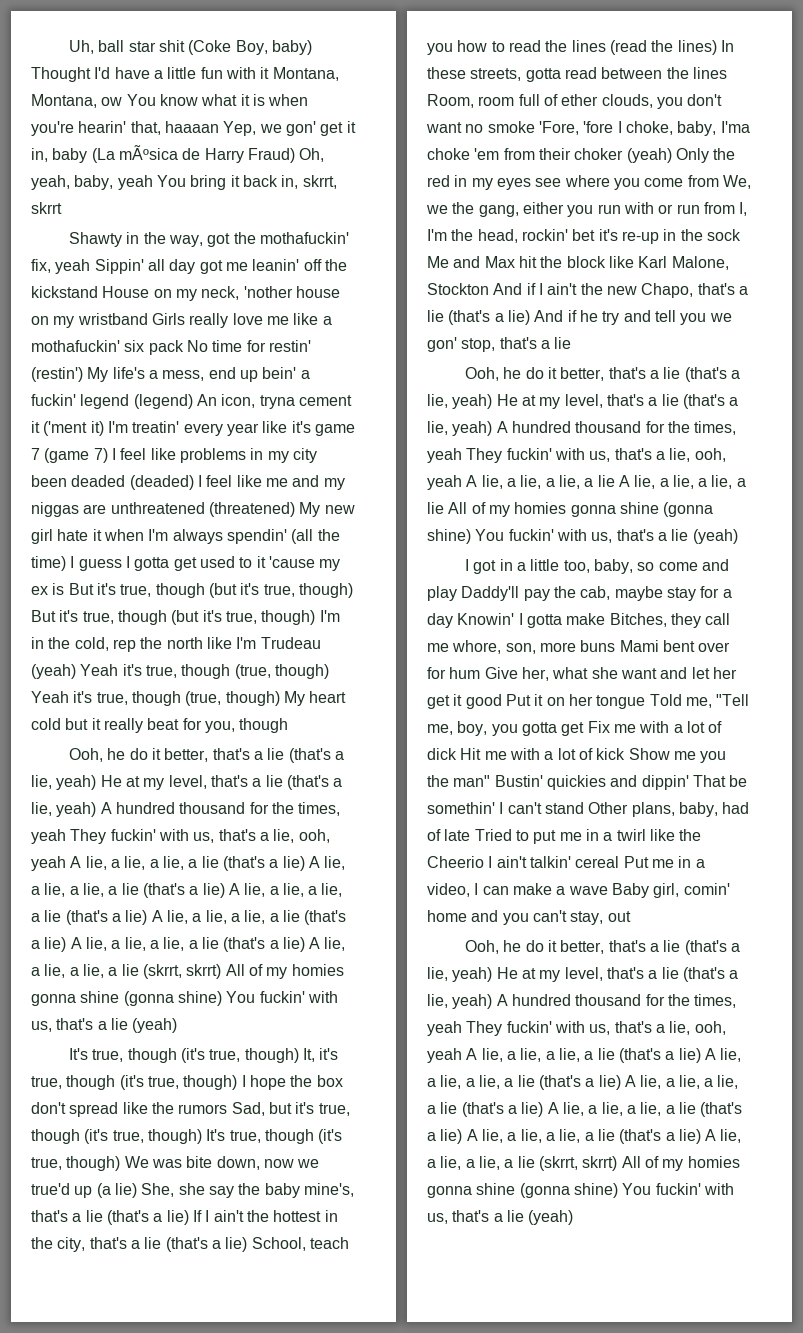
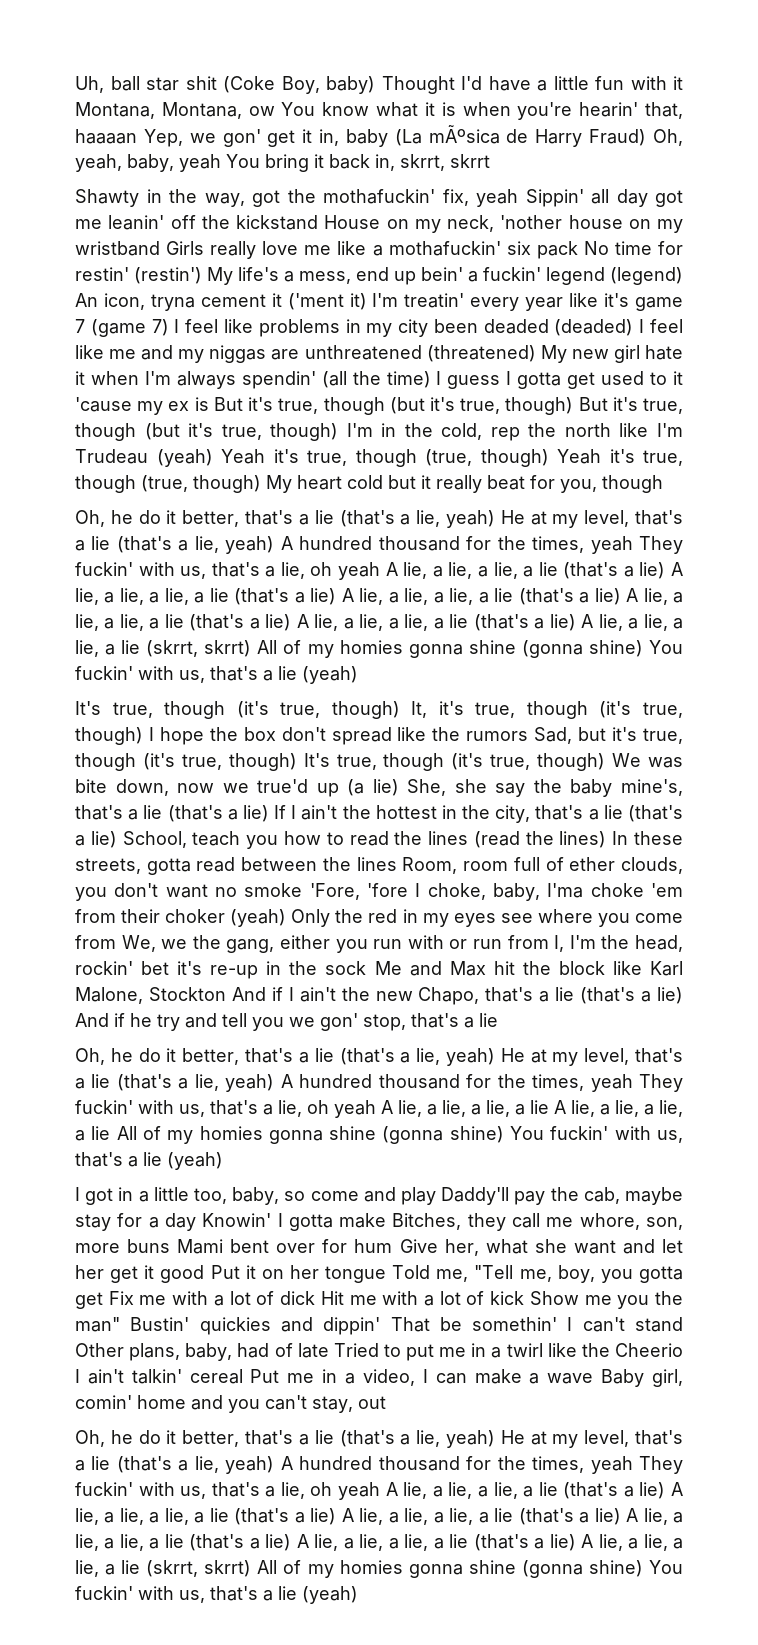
[69,748,104,762] Ooh, -> [75,510,105,527] Oh,
[298,829,330,843] ooh, -> [310,562,333,576] oh
[465,367,500,381] Ooh, -> [75,1048,105,1065] Oh,
[694,448,726,462] ooh, -> [307,1100,329,1114] oh
[465,940,500,954] Ooh, -> [75,1430,105,1447] Oh,
[694,1021,726,1035] ooh, -> [310,1482,333,1496] oh

